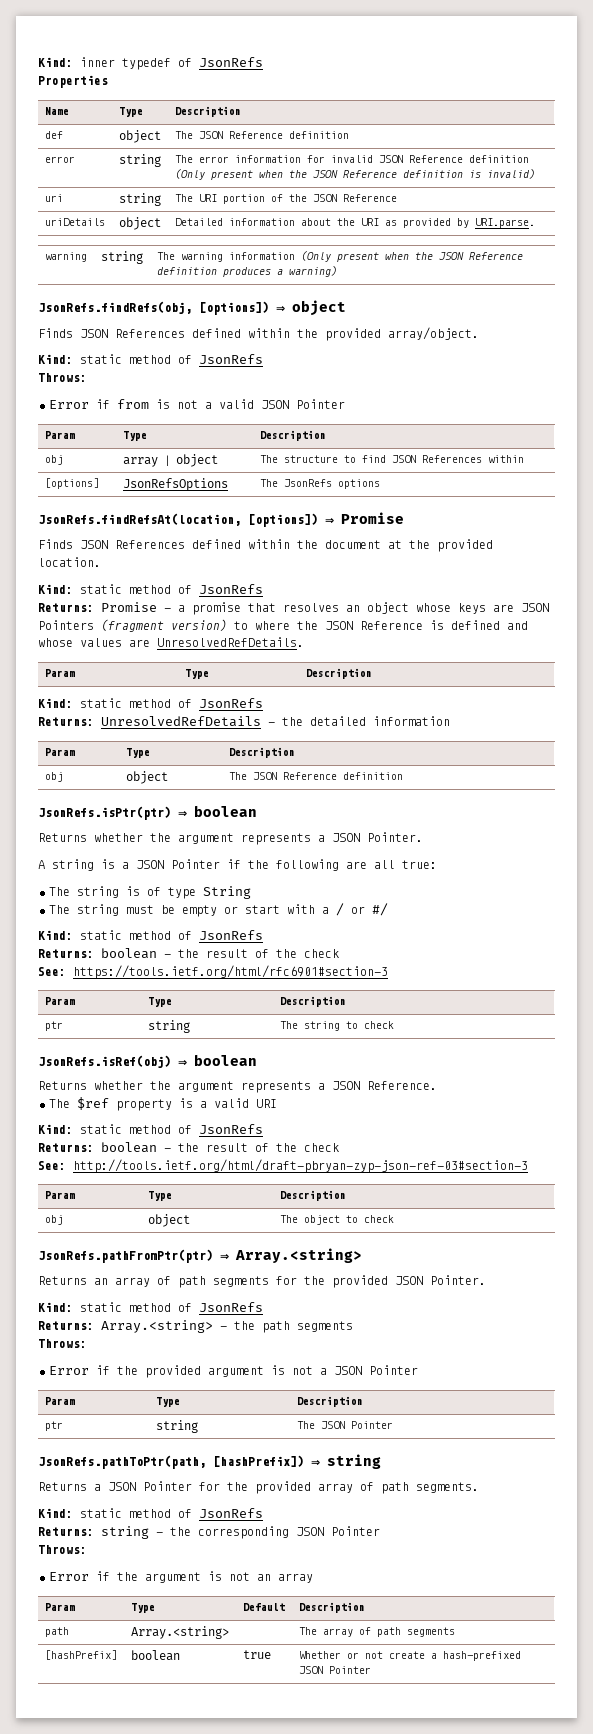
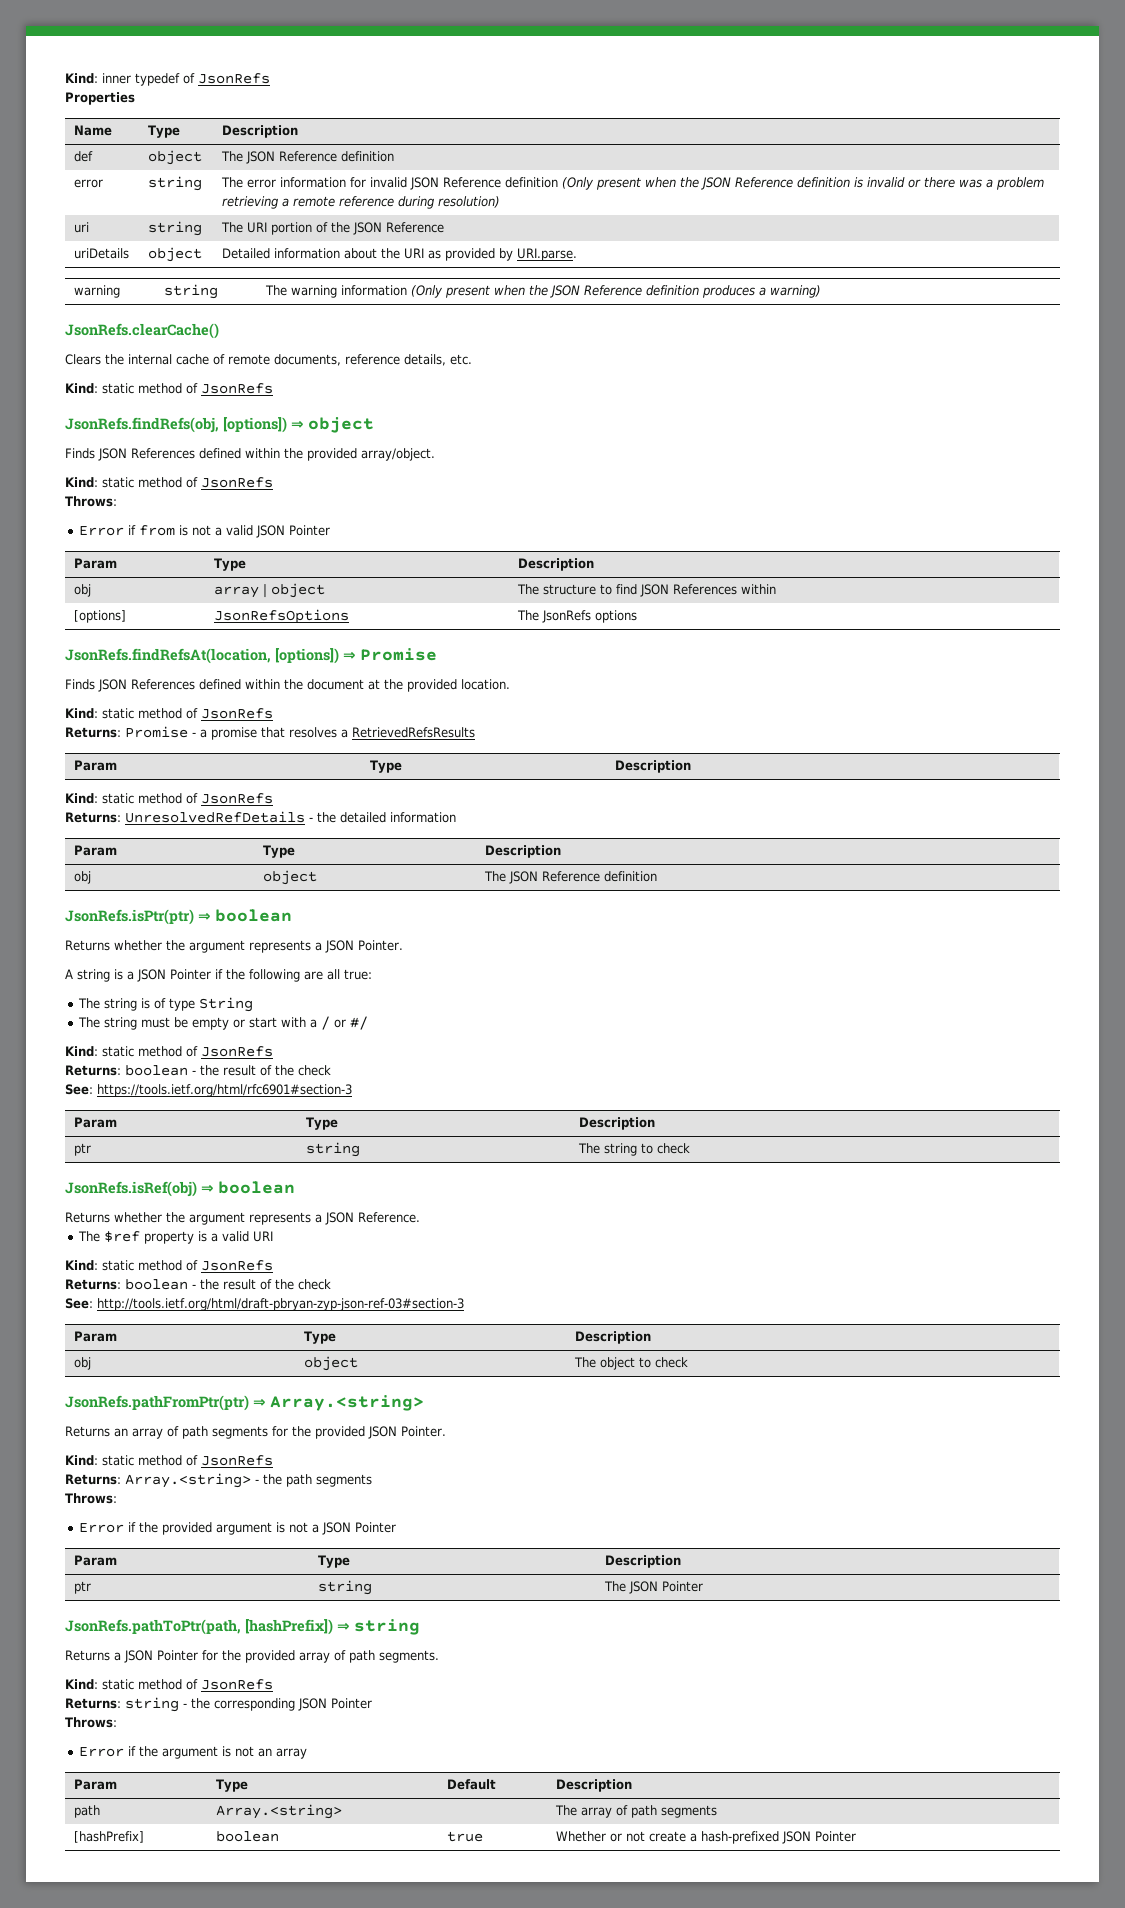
[486,169,535,179] invalid) -> [867,177,1045,190] [222,196,501,209] invalid or there was a problem retrieving a remote reference during resolution)
(337, 271) none -> [65,323,219,339] [65,354,472,366] [65,383,273,394] // JsonRefs.clearCache() // Clears the internal cache of remote documents, reference details, etc. // Kind: static method of JsonRefs
[346,602,549,614] [38,619,528,632] [38,637,304,647] an object whose keys are JSON Pointers (fragment version) to where the JSON Reference is defined and whose values are UnresolvedRefDetails. -> [341,727,475,738] a RetrievedRefsResults

